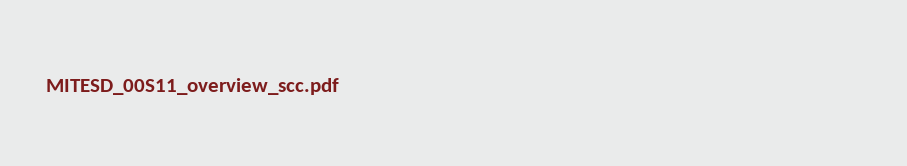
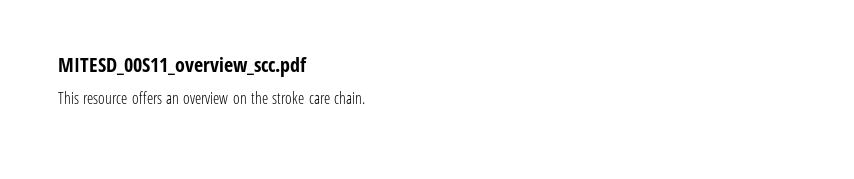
(339, 86) none -> [58,91,365,104] // This resource offers an overview on the stroke care chain.

